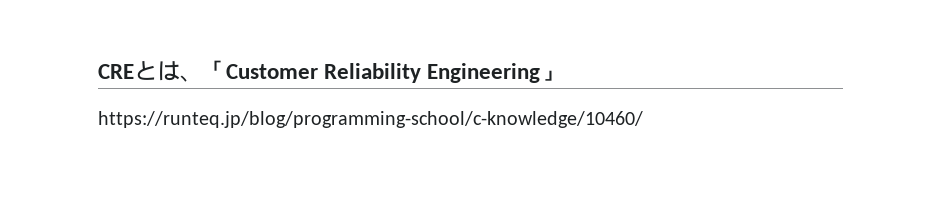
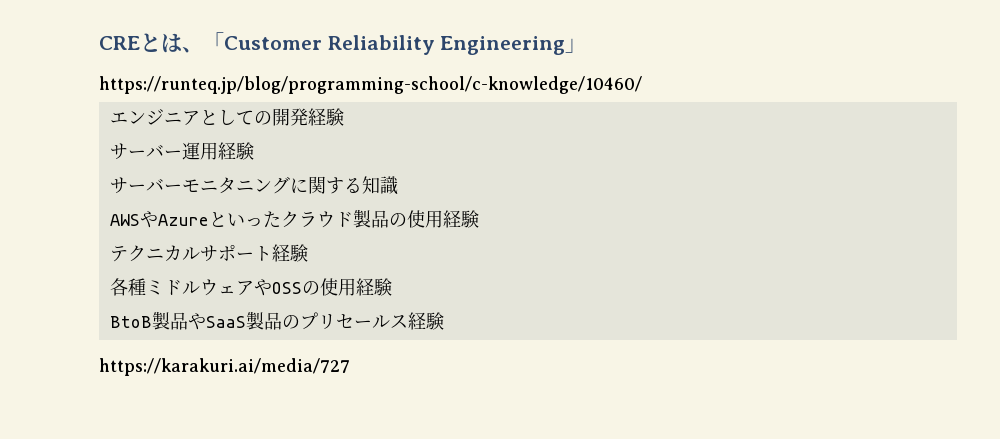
(643, 119) none -> [109,108,344,126] [109,142,254,160] [109,176,398,195] [109,209,479,228] [109,244,308,262] [109,278,392,296] [109,311,444,330] [99,358,350,376] // エンジニアとしての開発経験 // サーバー運用経験 // サーバーモニタニングに関する知識 // AWSやAzureといったクラウド製品の使用経験 // テクニカルサポート経験 // 各種ミドルウェアやOSSの使用経験 // BtoB製品やSaaS製品のプリセールス経験 // https://karakuri.ai/media/727

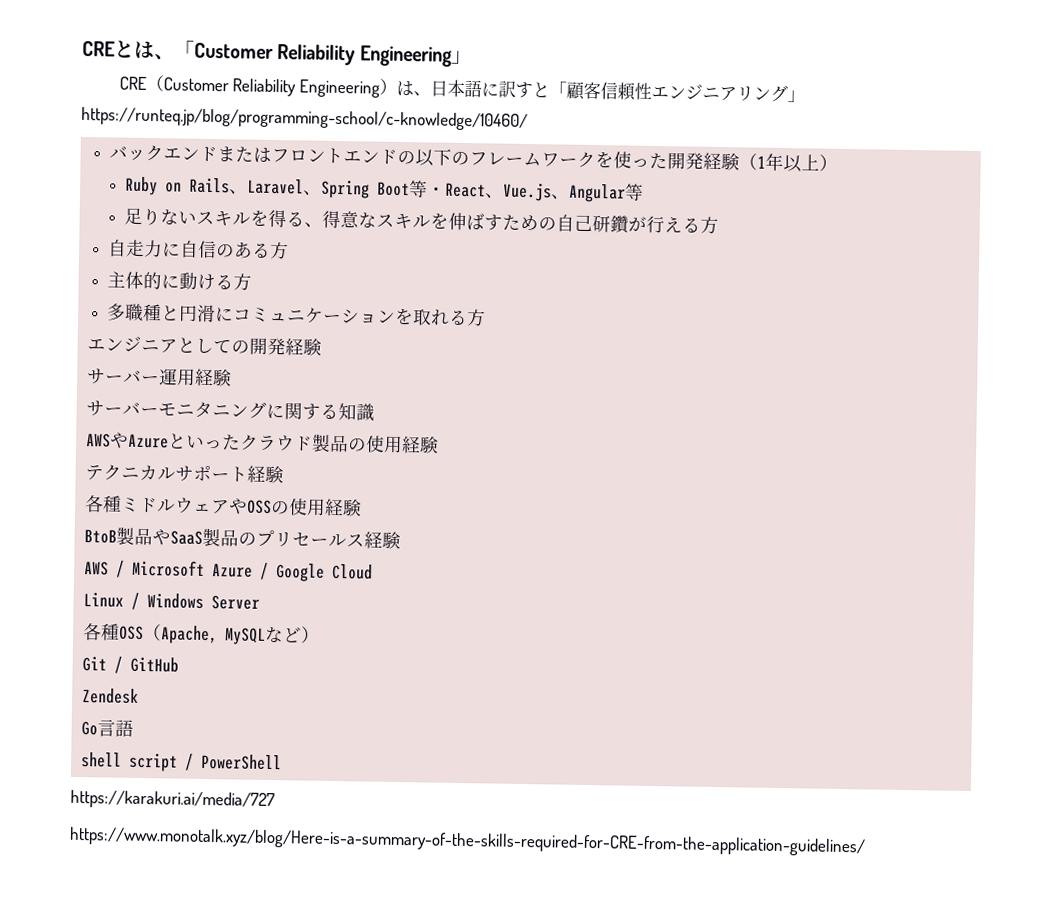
[99,76,642,94] https://runteq.jp/blog/programming-school/c-knowledge/10460/ -> [118,74,805,103] [81,106,528,131] [108,144,838,173] [124,176,644,203] [123,207,719,234] [107,239,289,260] [106,271,252,291] [106,303,486,327] CRE（Customer Reliability Engineering）は、日本語に訳すと「顧客信頼性エンジニアリング」https://runteq.jp/blog/programming-school/c-knowledge/10460/ // バックエンドまたはフロントエンドの以下のフレームワークを使った開発経験（1年以上） // Ruby on Rails、Laravel、Spring Boot等・React、Vue.js、Angular等 // 足りないスキルを得る、得意なスキルを伸ばすための自己研鑽が行える方 // 自走力に自信のある方 // 主体的に動ける方 // 多職種と円滑にコミュニケーションを取れる方
(444, 321) none -> [84,559,374,582] [83,592,261,610] [83,623,321,645] [82,656,180,674] [82,688,140,704] [81,719,135,737] [81,752,283,772] // AWS / Microsoft Azure / Google Cloud // Linux / Windows Server // 各種OSS（Apache, MySQLなど） // Git / GitHub // Zendesk // Go言語 // shell script / PowerShell
(350, 367) none -> [69,826,866,857] // https://www.monotalk.xyz/blog/Here-is-a-summary-of-the-skills-required-for-CRE-from-the-application-guidelines/

